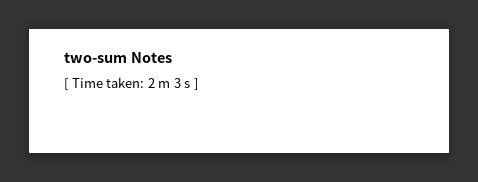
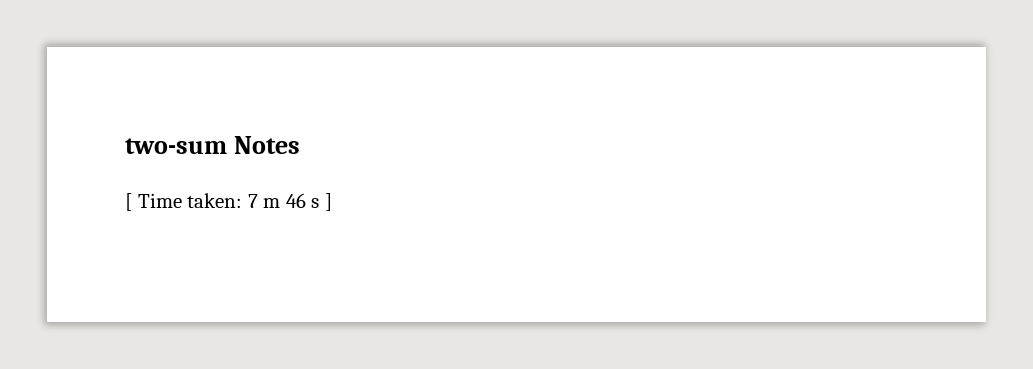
[147,78,181,88] 2 m 3 -> [247,193,306,208] 7 m 46

